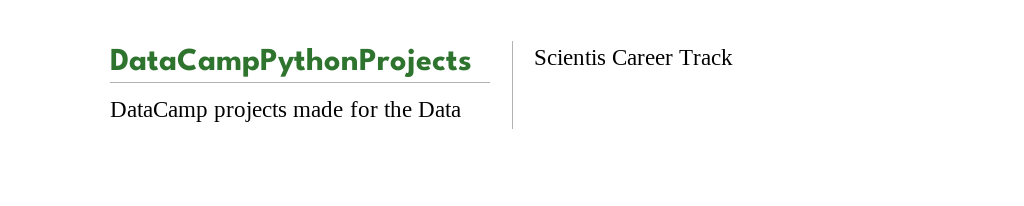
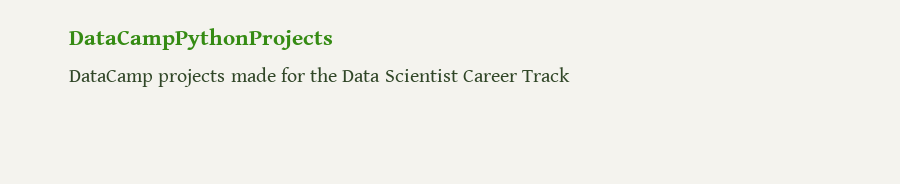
[534,50,606,65] Scientis -> [384,69,458,82] Scientist

